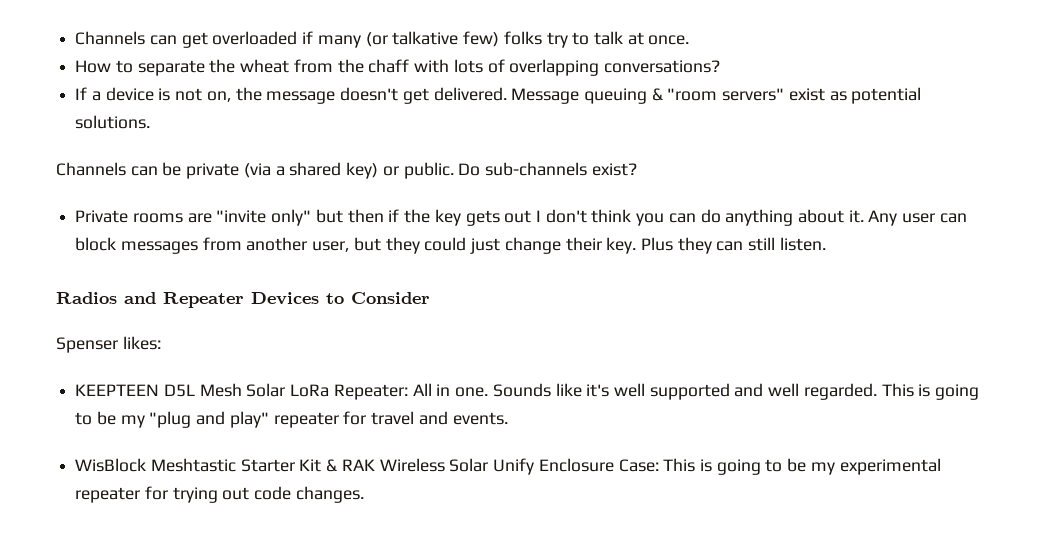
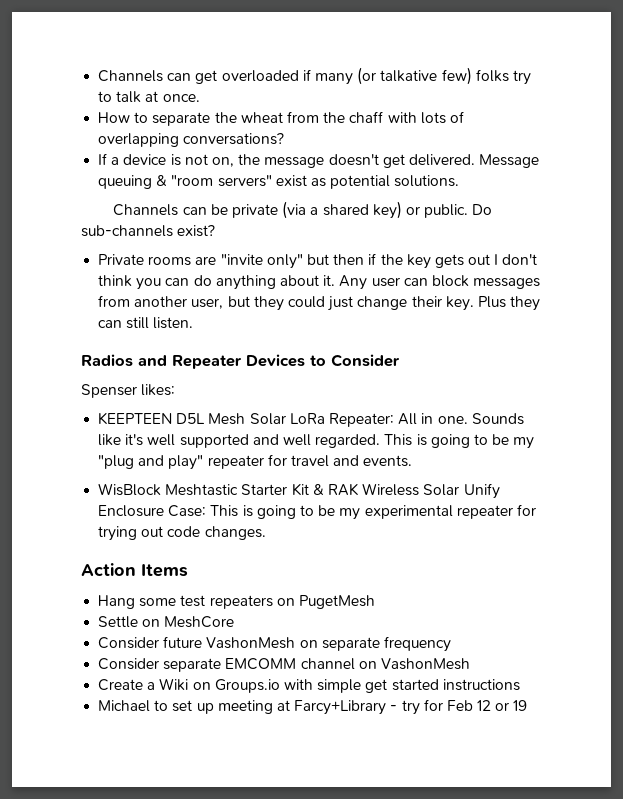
(364, 494) none -> [81,563,188,577] [98,595,375,609] [98,616,235,628] [98,636,451,652] [98,658,470,672] [98,678,520,693] [98,699,528,715] // Action Items // Hang some test repeaters on PugetMesh // Settle on MeshCore // Consider future VashonMesh on separate frequency // Consider separate EMCOMM channel on VashonMesh // Create a Wiki on Groups.io with simple get started instructions // Michael to set up meeting at Farcy+Library - try for Feb 12 or 19

